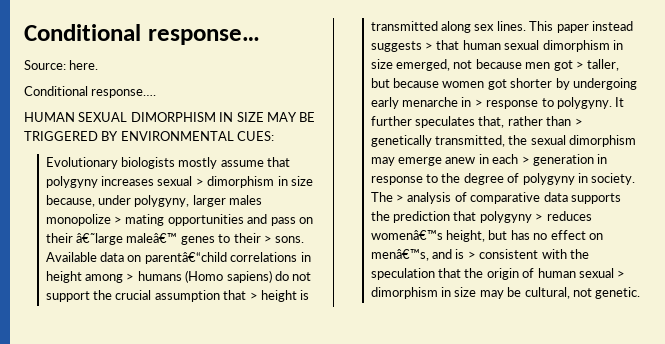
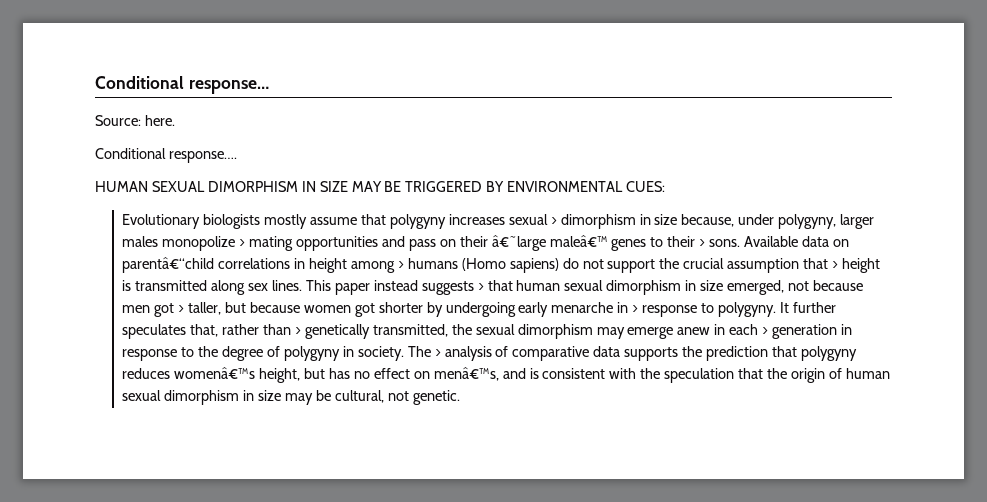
[535,213,544,221] > -> (857, 353) none
[467,251,476,259] > -> (539, 373) none
[617,270,626,278] > -> (162, 395) none

